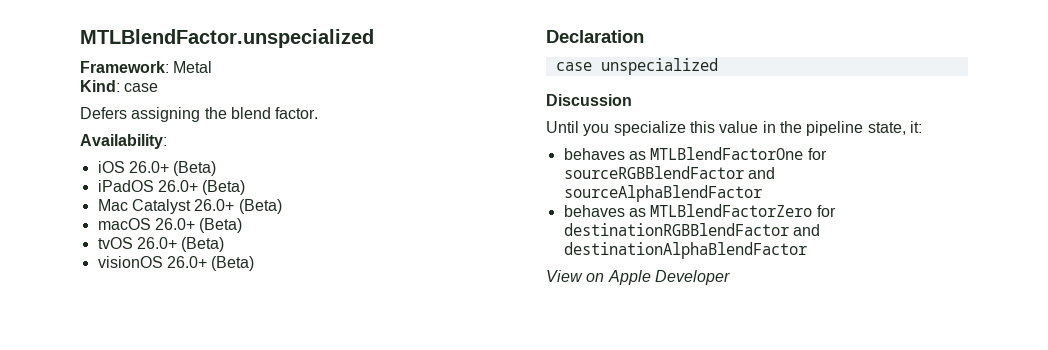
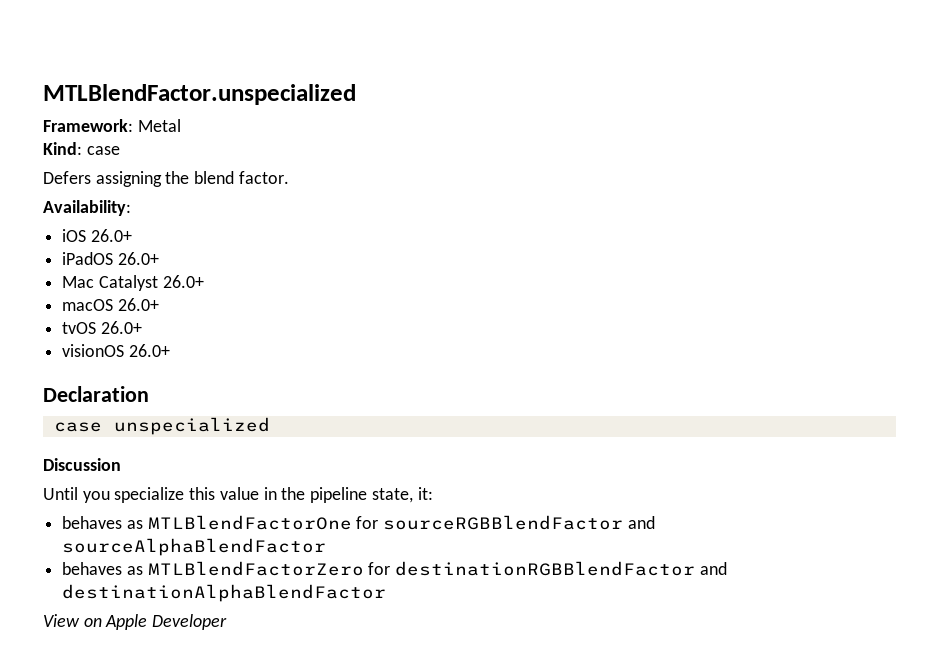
[173,161,217,176] (Beta) -> (132, 235) none
[202,180,246,195] (Beta) -> (159, 258) none
[238,199,282,214] (Beta) -> (204, 281) none
[199,218,243,233] (Beta) -> (159, 304) none
[181,237,225,252] (Beta) -> (142, 327) none
[211,256,255,271] (Beta) -> (170, 350) none

